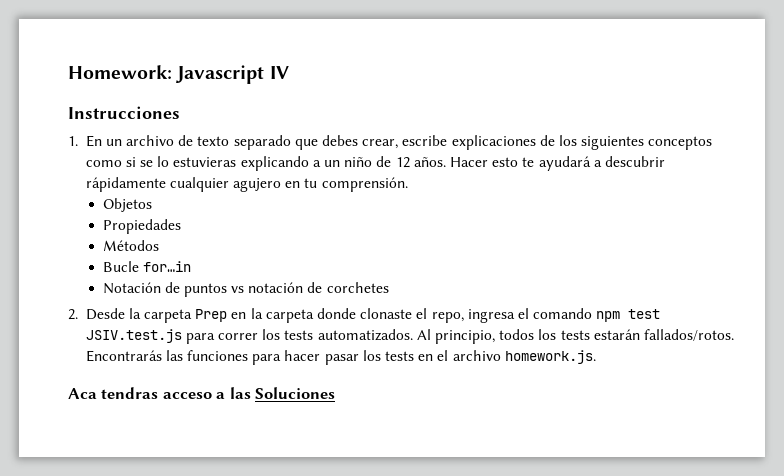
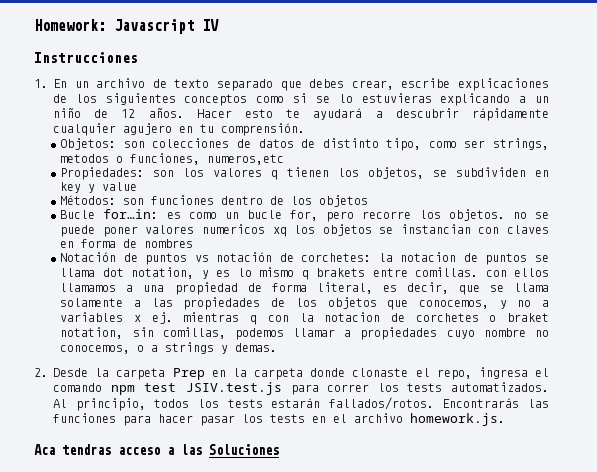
[102,198,152,212] [102,219,181,234] [102,240,159,251] [102,261,191,272] Objetos // Propiedades // Métodos // Bucle for…in -> [60,138,549,151] [60,153,285,165] [60,167,549,180] [60,182,138,193] [60,195,369,207] [60,209,549,222] [60,224,549,237] [60,239,194,248] Objetos: son colecciones de datos de distinto tipo, como ser strings, metodos o funciones, numeros,etc // Propiedades: son los valores q tienen los objetos, se subdividen en key y value // Métodos: son funciones dentro de los objetos // Bucle for…in: es como un bucle for, pero recorre los objetos. no se puede poner valores numericos xq los objetos se instancian con claves en forma de nombres
[326,282,389,293] corchetes -> [301,252,550,265] [60,267,549,280] [60,282,549,295] [60,297,549,310] [60,312,549,325] [60,327,550,340] [60,342,278,354] corchetes: la notacion de puntos se llama dot notation, y es lo mismo q brakets entre comillas. con ellos llamamos a una propiedad de forma literal, es decir, que se llama solamente a las propiedades de los objetos que conocemos, y no a variables x ej. mientras q con la notacion de corchetes o braket notation, sin comillas, podemos llamar a propiedades cuyo nombre no conocemos, o a strings y demas.

